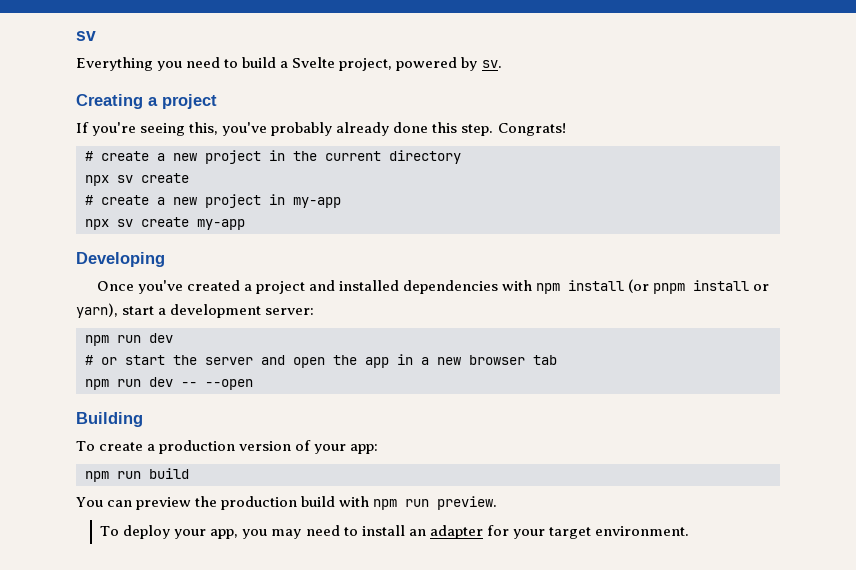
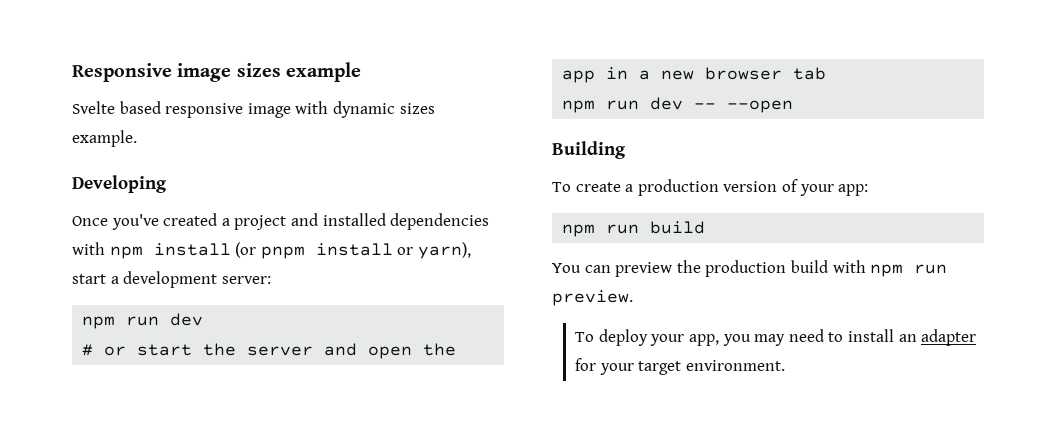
[76,31,96,41] [76,57,502,71] [76,94,217,109] [76,122,566,136] [85,150,461,164] [85,173,189,186] [85,194,341,208] [85,217,245,230] sv // Everything you need to build a Svelte project, powered by sv. // Creating a project // If you're seeing this, you've probably already done this step. Congrats! // # create a new project in the current directory // npx sv create // # create a new project in my-app // npx sv create my-app -> [72,62,361,82] [72,101,435,118] [72,130,137,147] Responsive image sizes example // Svelte based responsive image with dynamic sizes example.

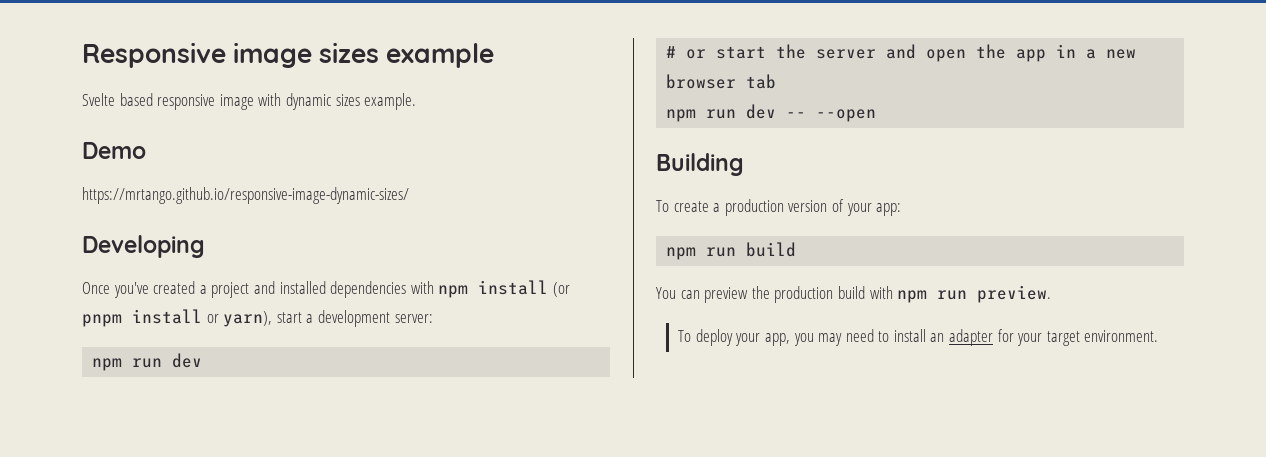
(137, 138) none -> [82,142,146,159] [82,187,409,204] // Demo // https://mrtango.github.io/responsive-image-dynamic-sizes/

